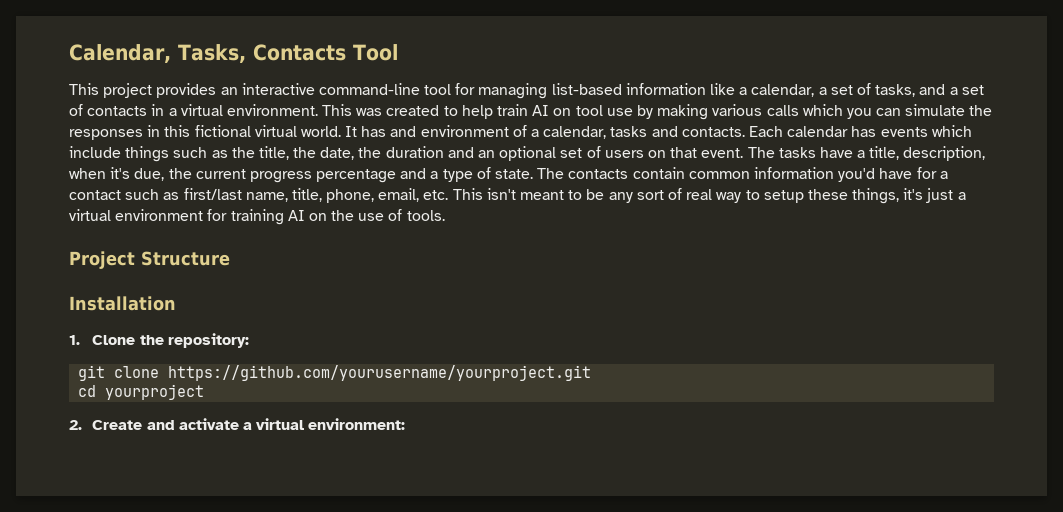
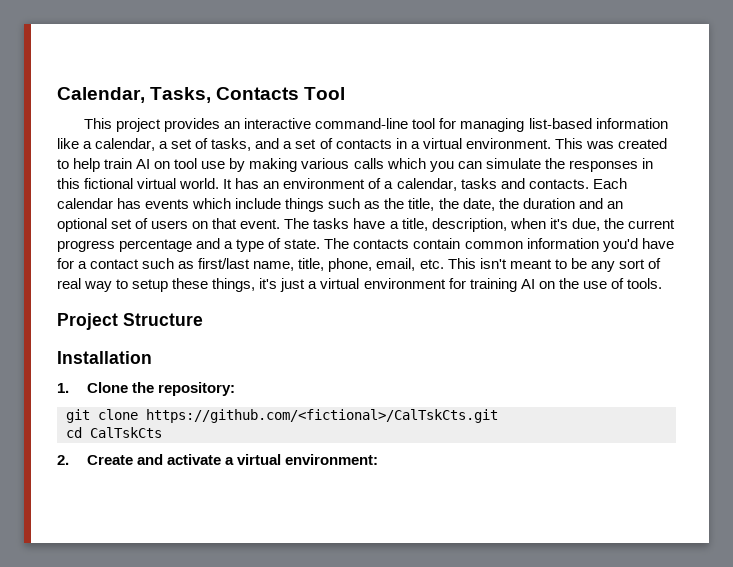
[390,126,417,137] and -> [263,181,280,189] an
[168,365,592,381] https://github.com/yourusername/yourproject.git -> [146,409,498,423] https://github.com/<fictional>/CalTskCts.git
[105,384,205,400] yourproject -> [90,427,162,438] CalTskCts

